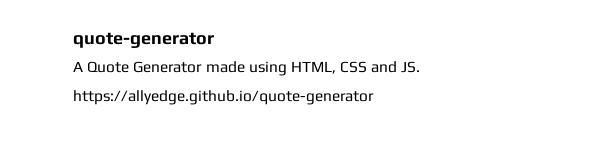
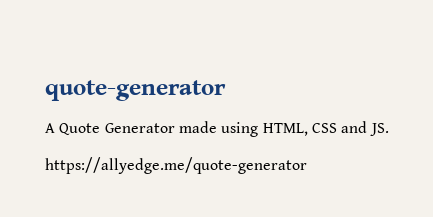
[73,90,374,105] https://allyedge.github.io/quote-generator -> [45,157,307,174] https://allyedge.me/quote-generator

